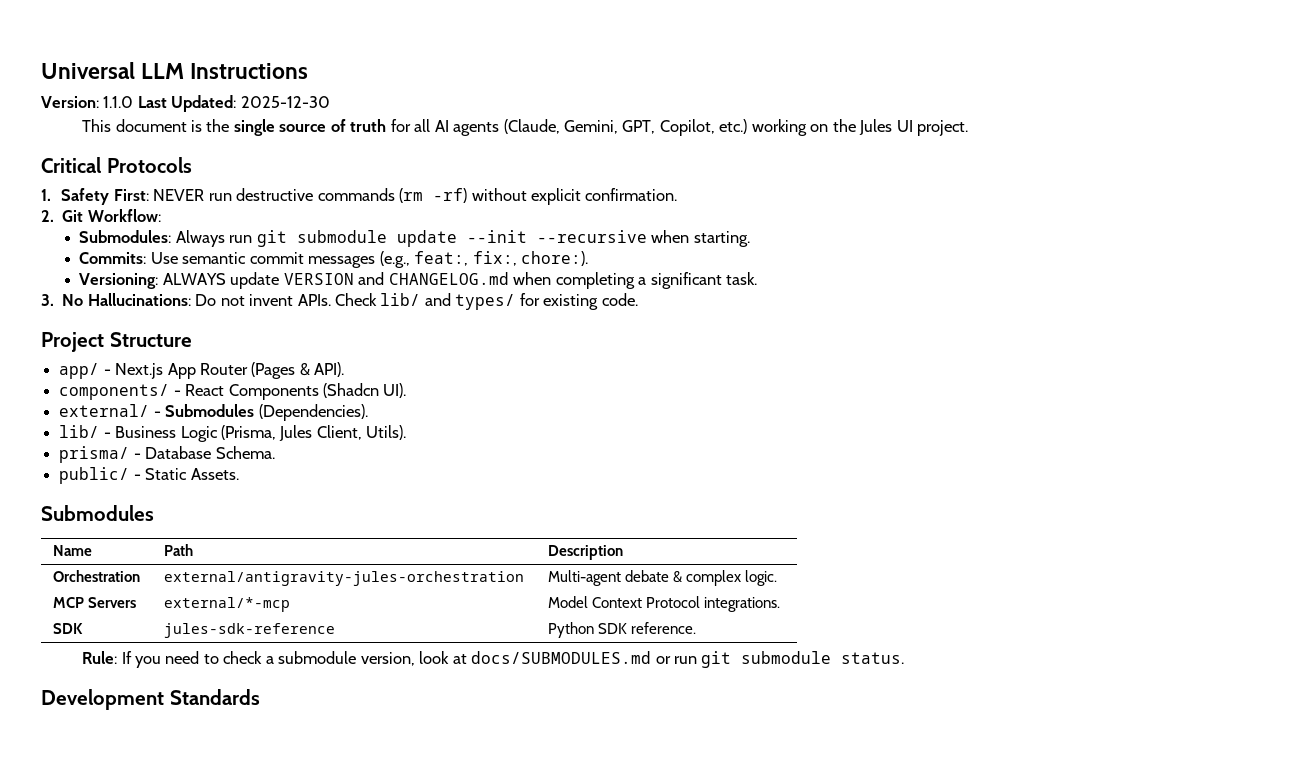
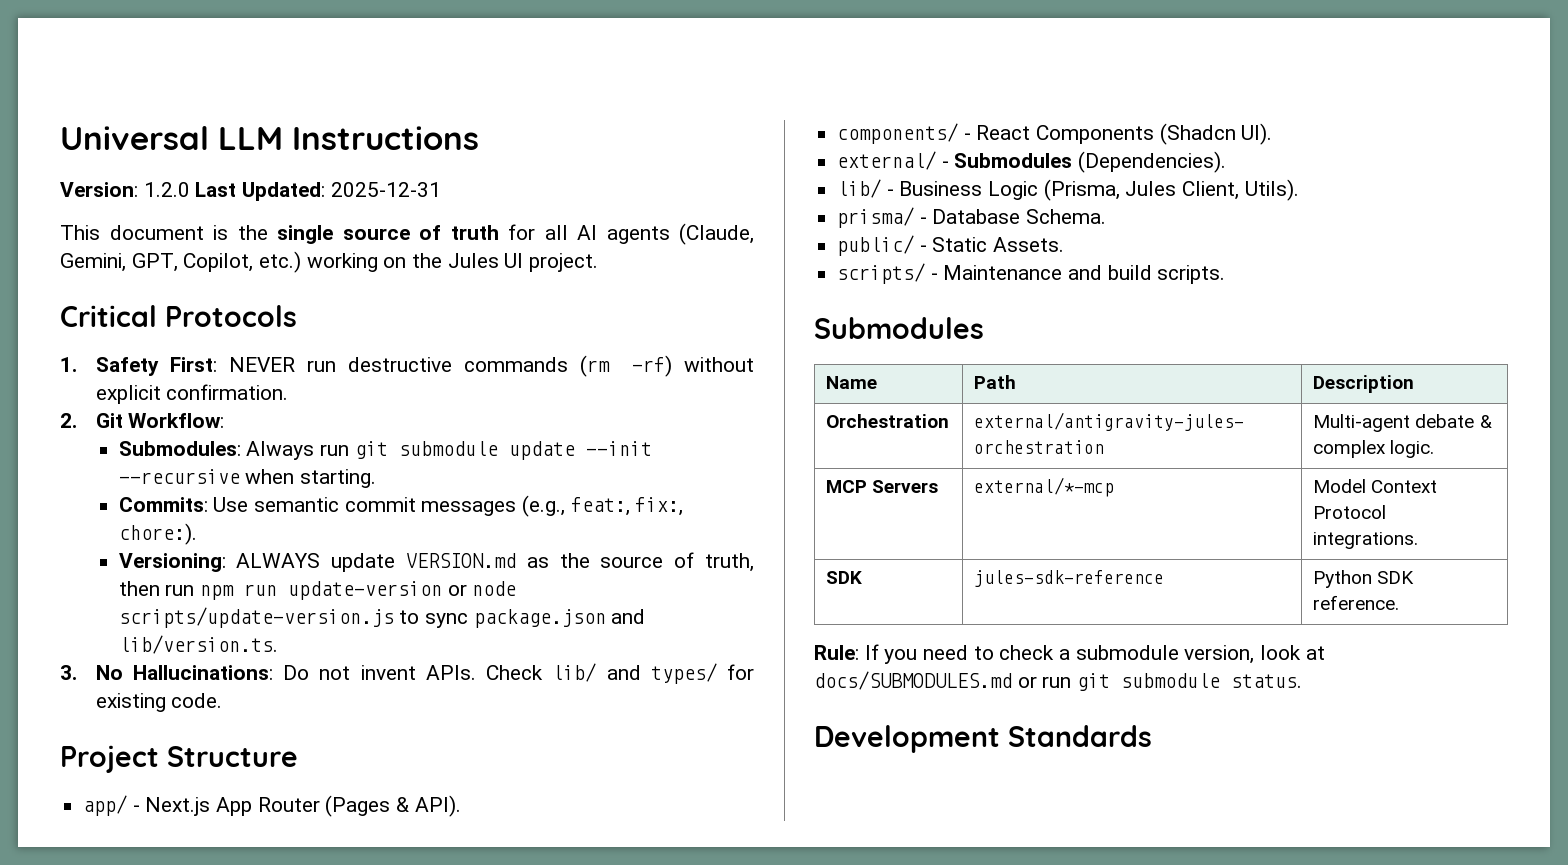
[103,96,134,108] 1.1.0 -> [143,182,190,197] 1.2.0
[240,96,330,108] 2025-12-30 -> [330,182,441,197] 2025-12-31
[283,272,757,289] VERSION and CHANGELOG.md when completing a significant task. -> [406,552,754,572] [118,581,517,600] [118,607,646,628] [118,635,278,654] VERSION.md as the source of truth, then run npm run update-version or node scripts/update-version.js to sync package.json and lib/version.ts.
(239, 474) none -> [837,263,1226,284] // scripts/ - Maintenance and build scripts.

